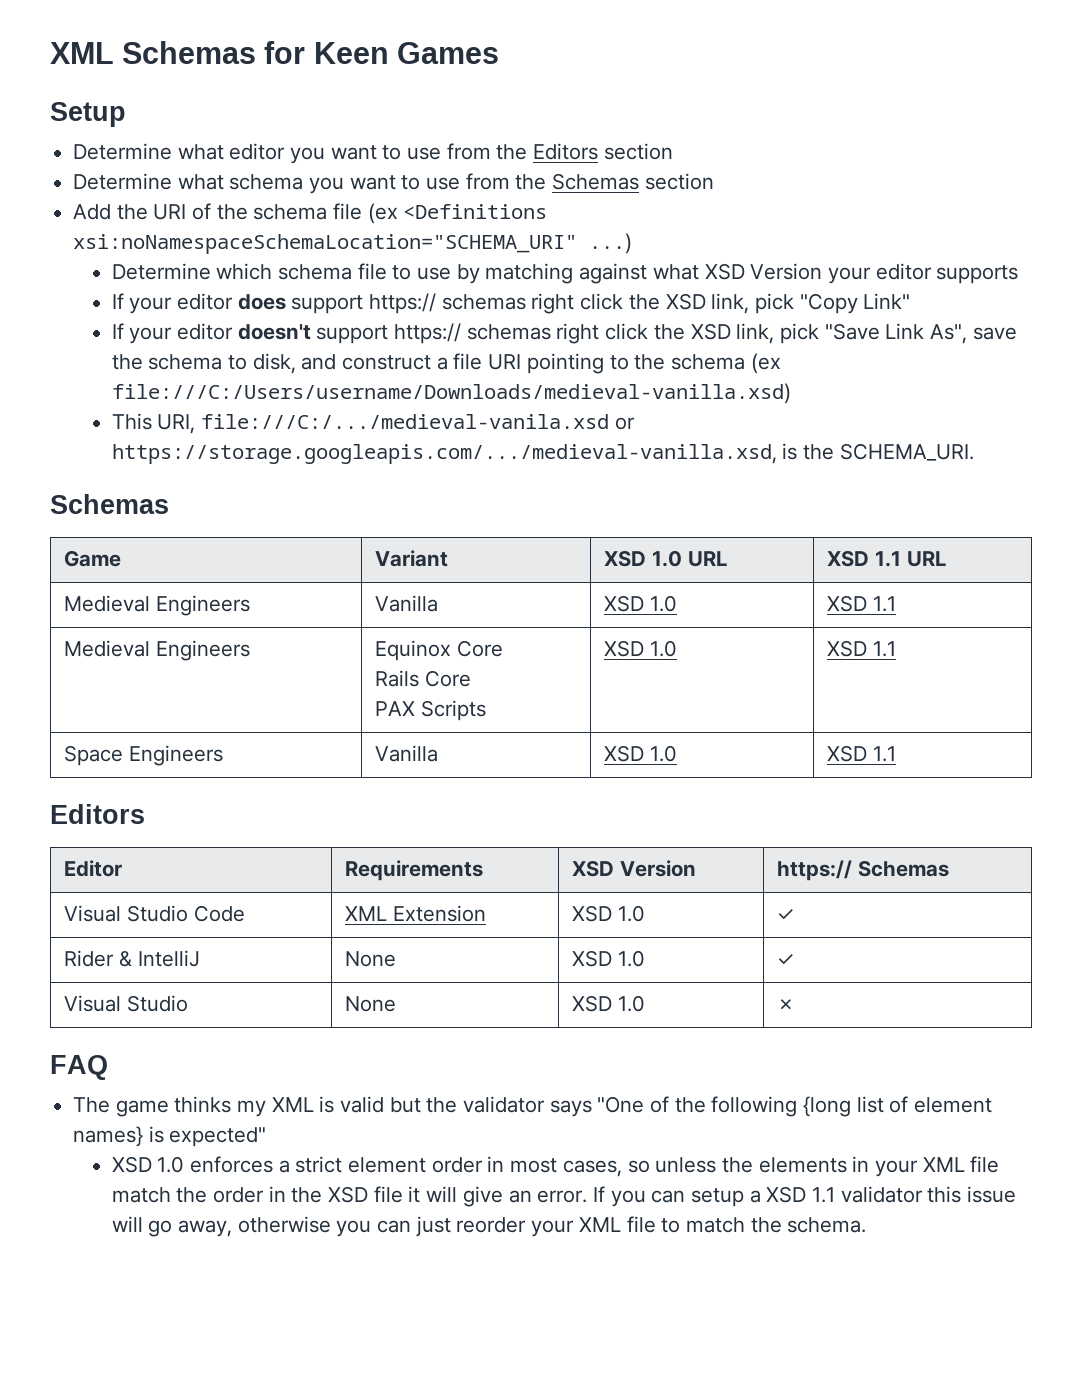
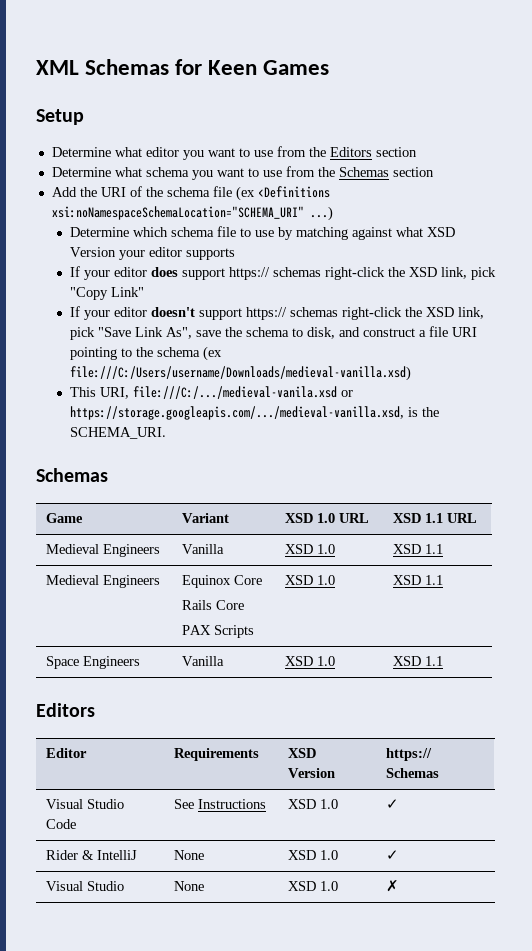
[531,293,624,314] right click -> [324,267,385,280] right-click
[556,323,649,344] right click -> [341,307,402,320] right-click
[345,905,486,922] XML Extension -> [174,799,267,809] See Instructions
[50,1055,108,1080] [73,1096,993,1117] [73,1126,267,1147] [111,1156,1000,1177] [111,1186,1016,1207] [111,1216,867,1237] // FAQ // The game thinks my XML is valid but the validator says "One of the following {long list of element names} is expected" // XSD 1.0 enforces a strict element order in most cases, so unless the elements in your XML file match the order in the XSD file it will give an error. If you can setup a XSD 1.1 validator this issue will go away, otherwise you can just reorder your XML file to match the schema. -> (400, 886) none

